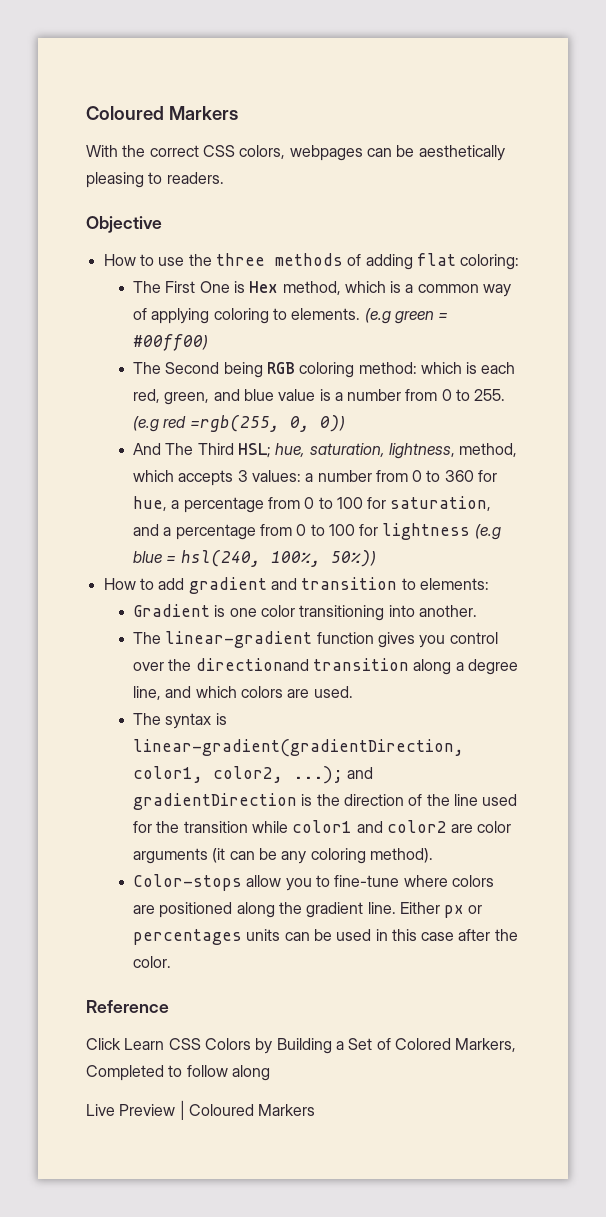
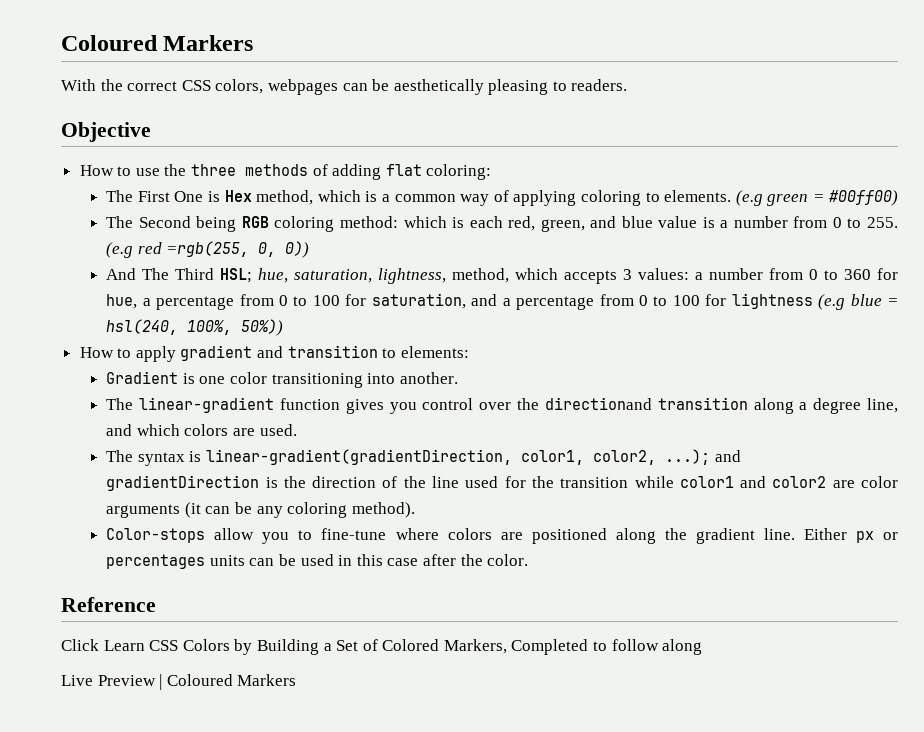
[158,578,185,590] add -> [135,346,176,362] apply

